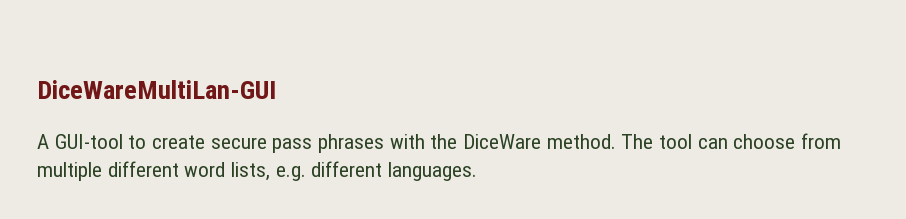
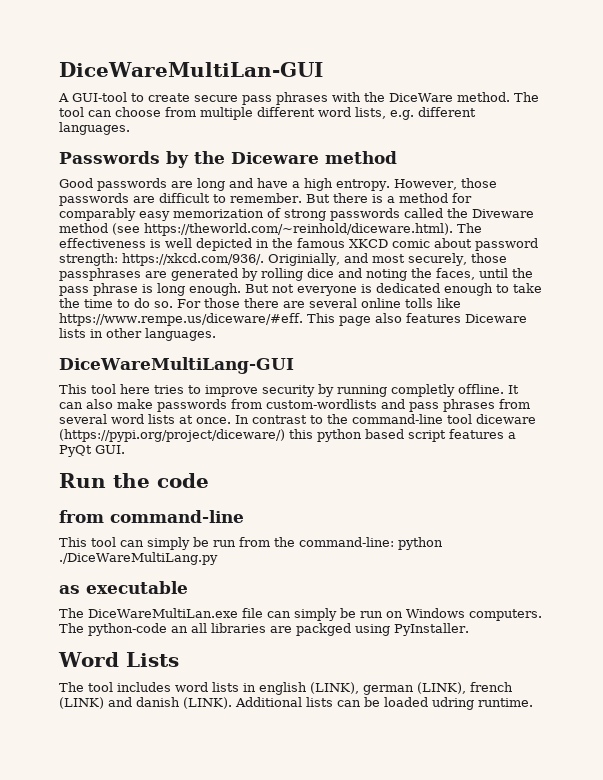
(478, 171) none -> [59,151,397,168] [59,178,497,191] [59,193,472,206] [59,208,534,221] [59,223,482,236] [59,238,538,251] [59,253,507,266] [59,268,533,281] [59,283,542,296] [59,298,461,308] [59,313,527,326] [59,328,216,341] [59,357,294,374] [59,384,519,397] [59,399,530,412] [59,414,536,424] [59,429,516,442] [59,445,125,457] [59,473,209,488] [59,510,244,523] [59,537,443,550] [59,552,218,565] [59,581,188,594] [59,608,542,621] [59,623,469,636] [58,652,179,667] [59,682,513,695] [59,697,533,710] // Passwords by the Diceware method // Good passwords are long and have a high entropy. However, those passwords are difficult to remember. But there is a method for comparably easy memorization of strong passwords called the Diveware method (see https://theworld.com/~reinhold/diceware.html). The effectiveness is well depicted in the famous XKCD comic about password strength: https://xkcd.com/936/. Originially, and most securely, those passphrases are generated by rolling dice and noting the faces, until the pass phrase is long enough. But not everyone is dedicated enough to take the time to do so. For those there are several online tolls like https://www.rempe.us/diceware/#eff. This page also features Diceware lists in other languages. // DiceWareMultiLang-GUI // This tool here tries to improve security by running completly offline. It can also make passwords from custom-wordlists and pass phrases from several word lists at once. In contrast to the command-line tool diceware (https://pypi.org/project/diceware/) this python based script features a PyQt GUI. // Run the code // from command-line // This tool can simply be run from the command-line: python ./DiceWareMultiLang.py // as executable // The DiceWareMultiLan.exe file can simply be run on Windows computers. The python-code an all libraries are packged using PyInstaller. // Word Lists // The tool includes word lists in english (LINK), german (LINK), french (LINK) and danish (LINK). Additional lists can be loaded udring runtime.

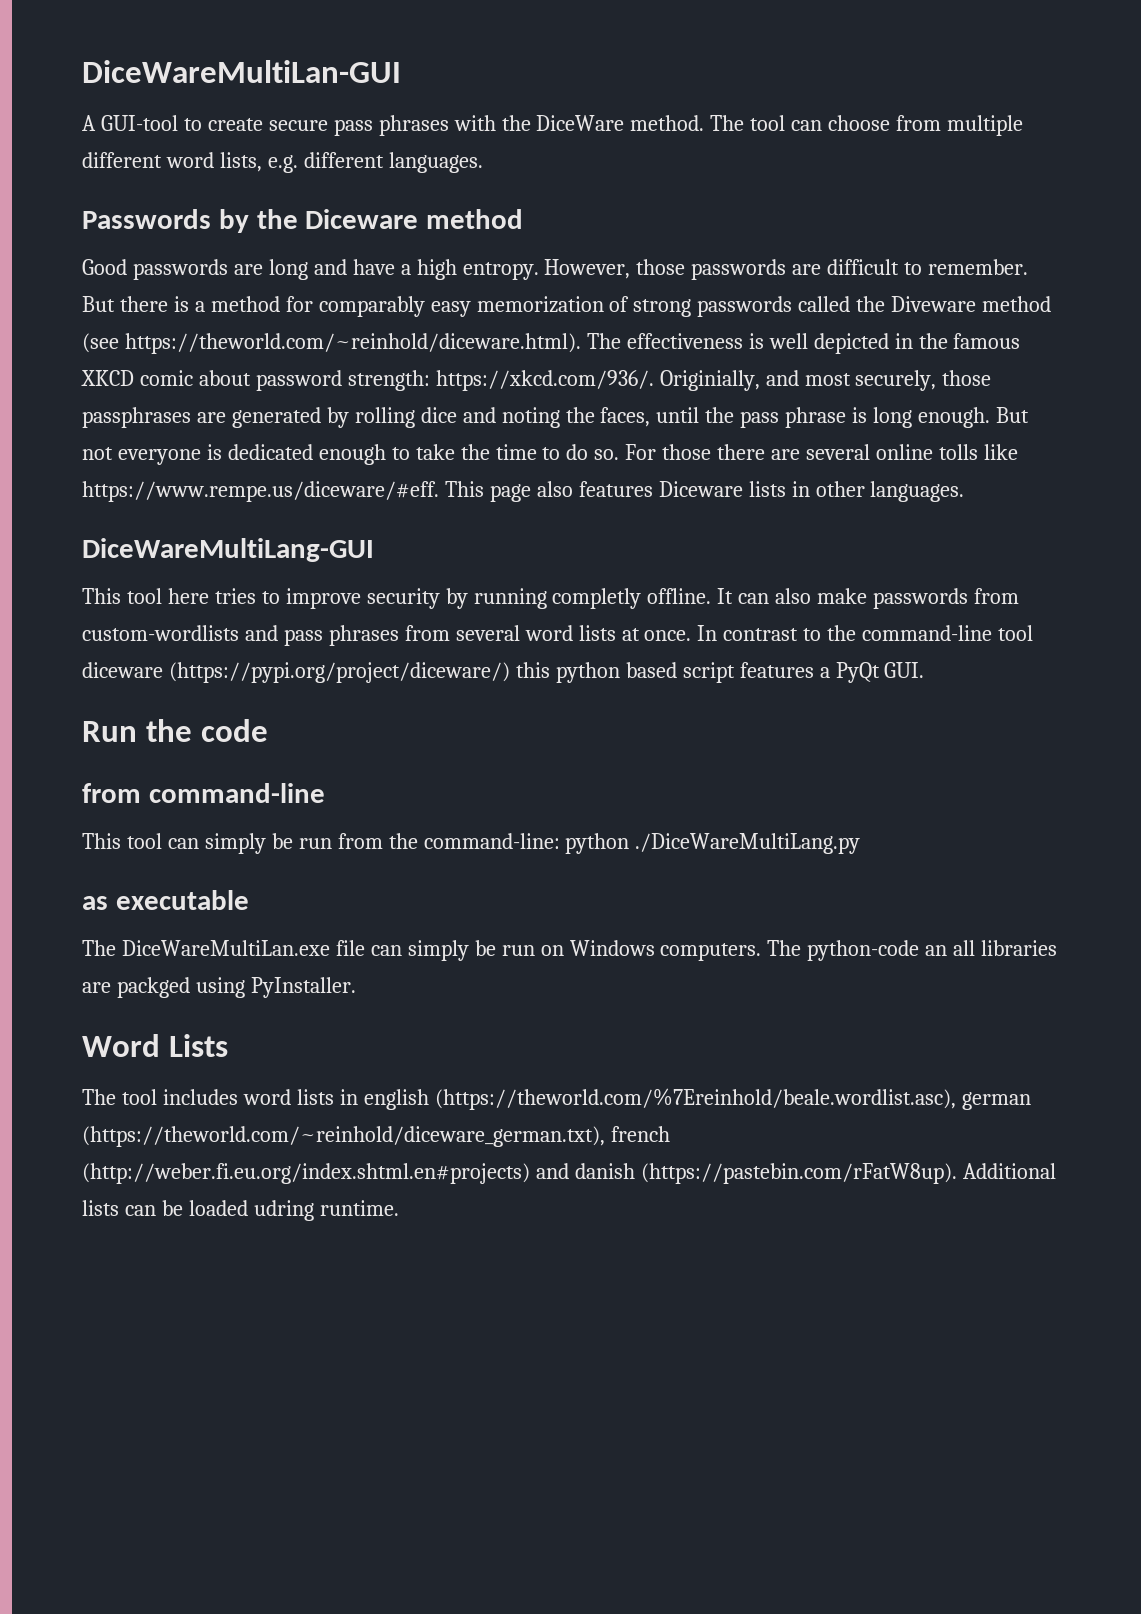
[310,682,513,695] [59,697,104,709] (LINK), german (LINK), french (LINK) -> [434,1088,1031,1110] [82,1126,670,1147] [82,1163,530,1184] (https://theworld.com/%7Ereinhold/beale.wordlist.asc), german (https://theworld.com/~reinhold/diceware_german.txt), french (http://weber.fi.eu.org/index.shtml.en#projects)
[183,697,232,709] (LINK). -> [640,1163,957,1184] (https://pastebin.com/rFatW8up).

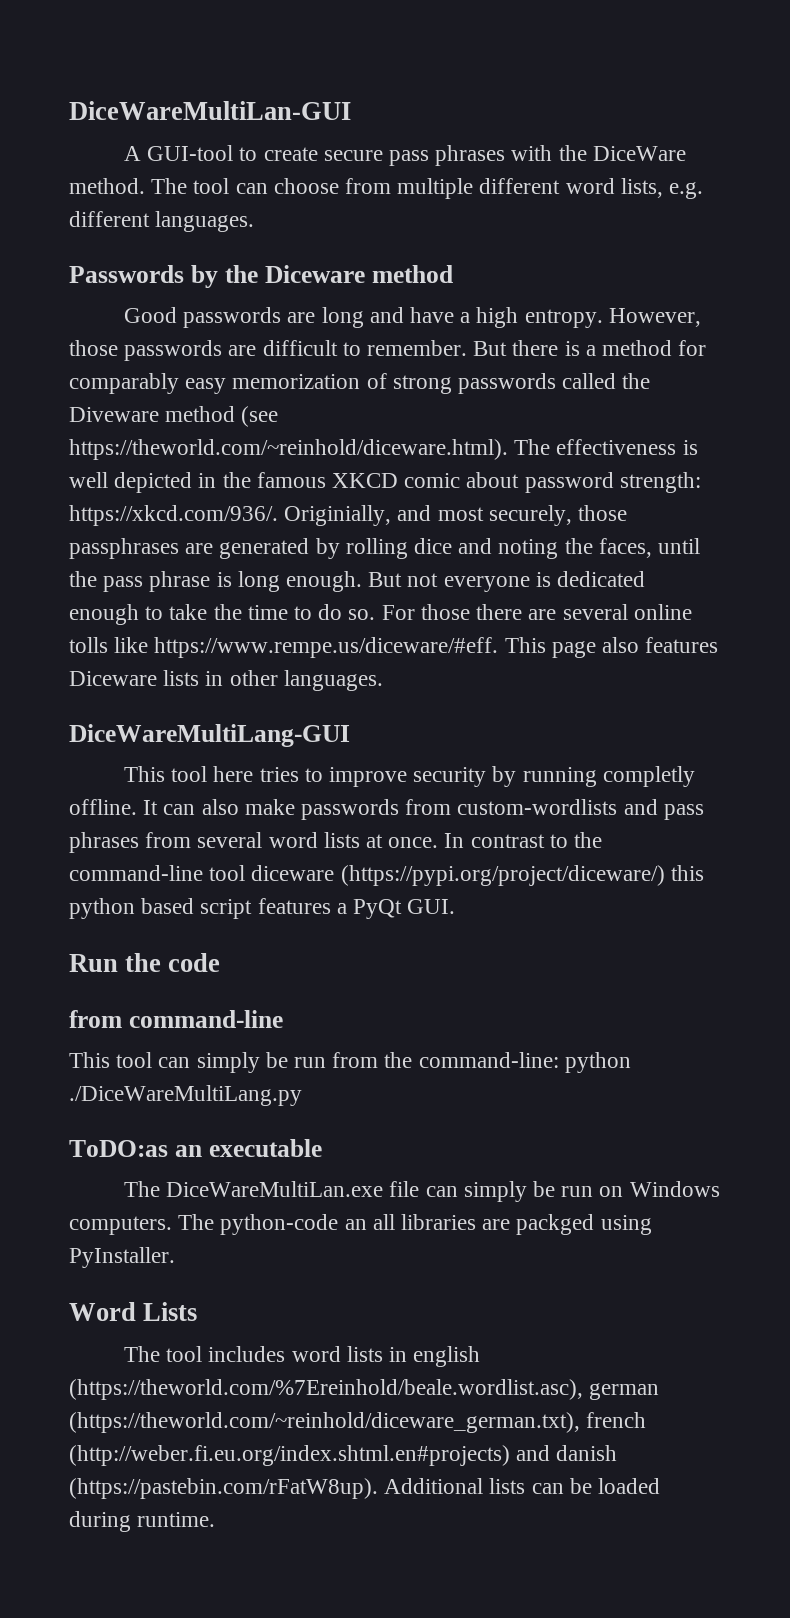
[82,896,108,910] as -> [69,1140,202,1157] ToDO:as an
[253,1200,314,1221] udring -> [69,1511,131,1532] during

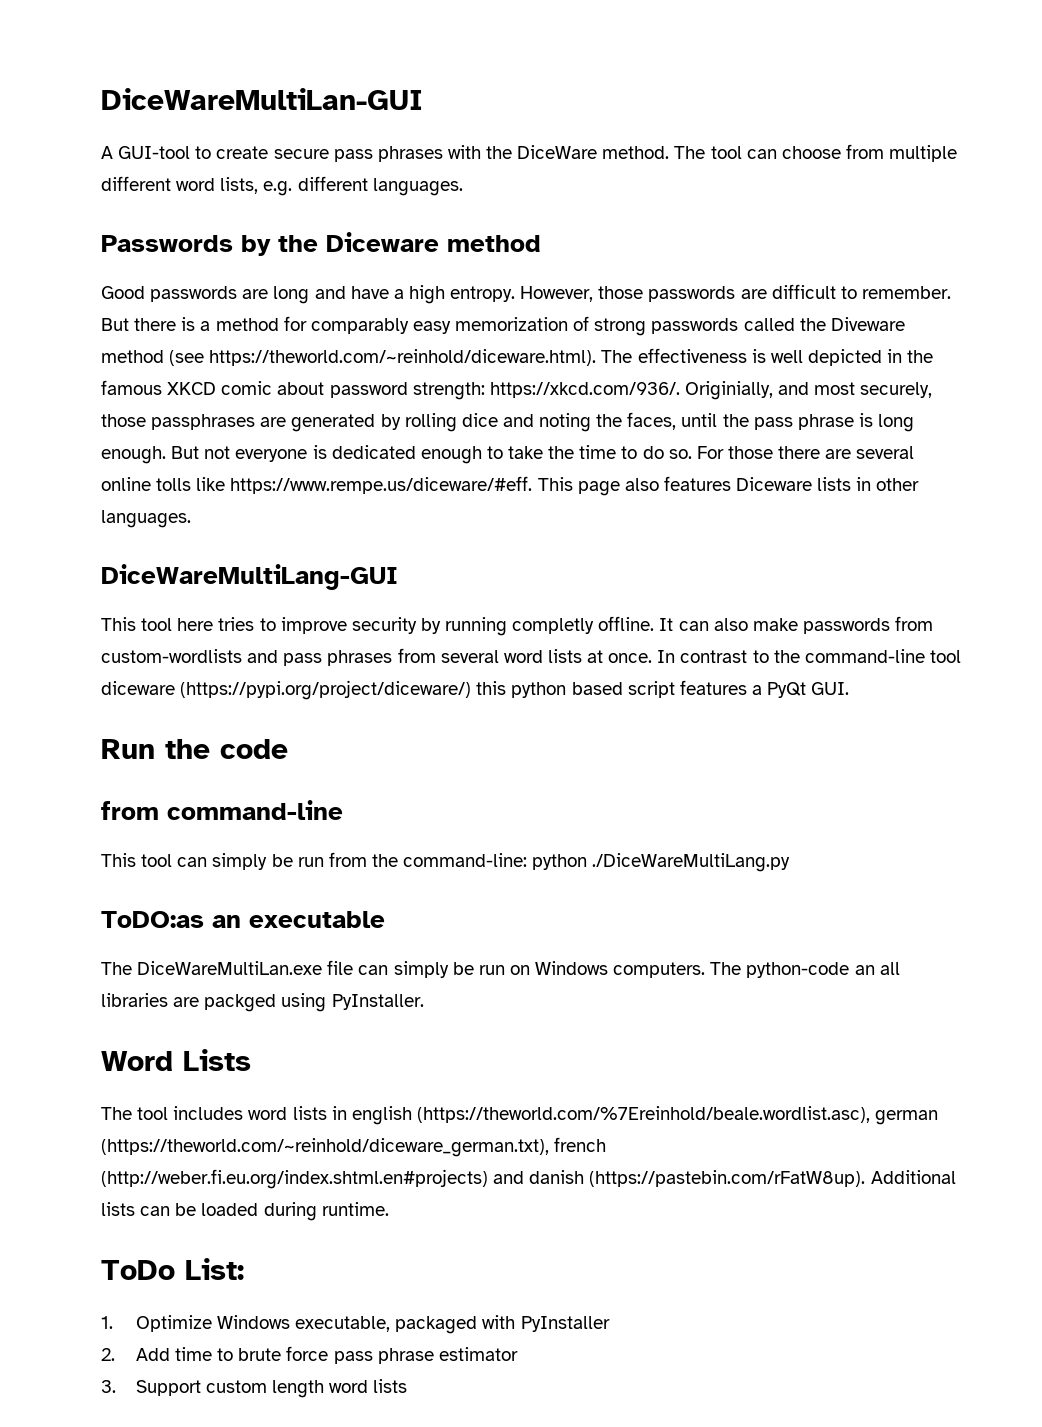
(216, 1519) none -> [101,1258,244,1280] [101,1315,610,1334] [101,1346,518,1364] [101,1379,408,1398] // ToDo List: // 1. Optimize Windows executable, packaged with PyInstaller // 2. Add time to brute force pass phrase estimator // 3. Support custom length word lists

